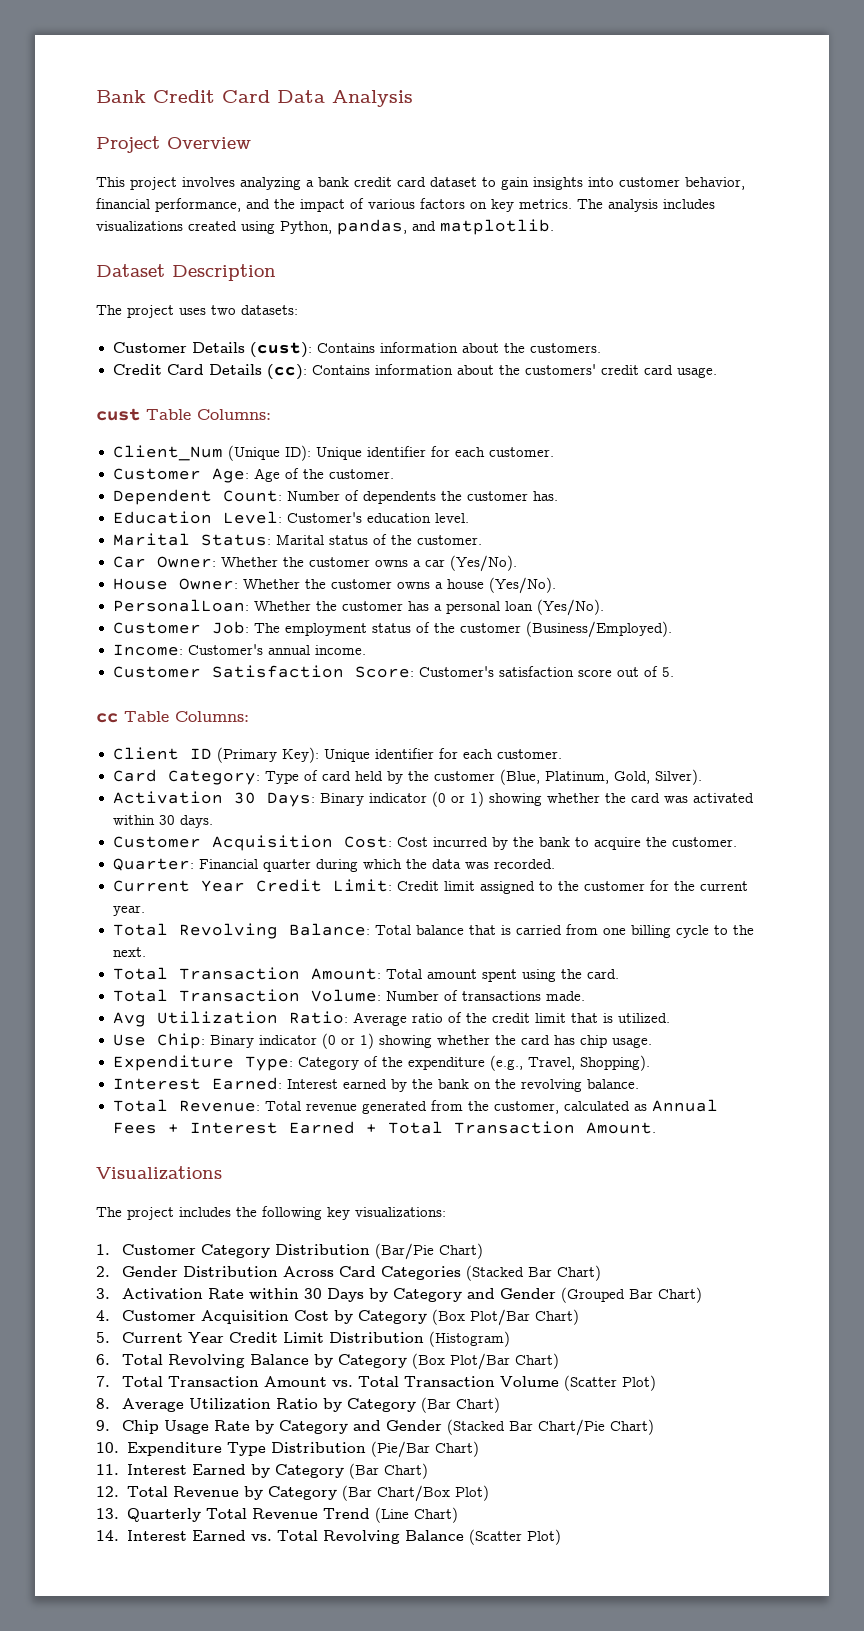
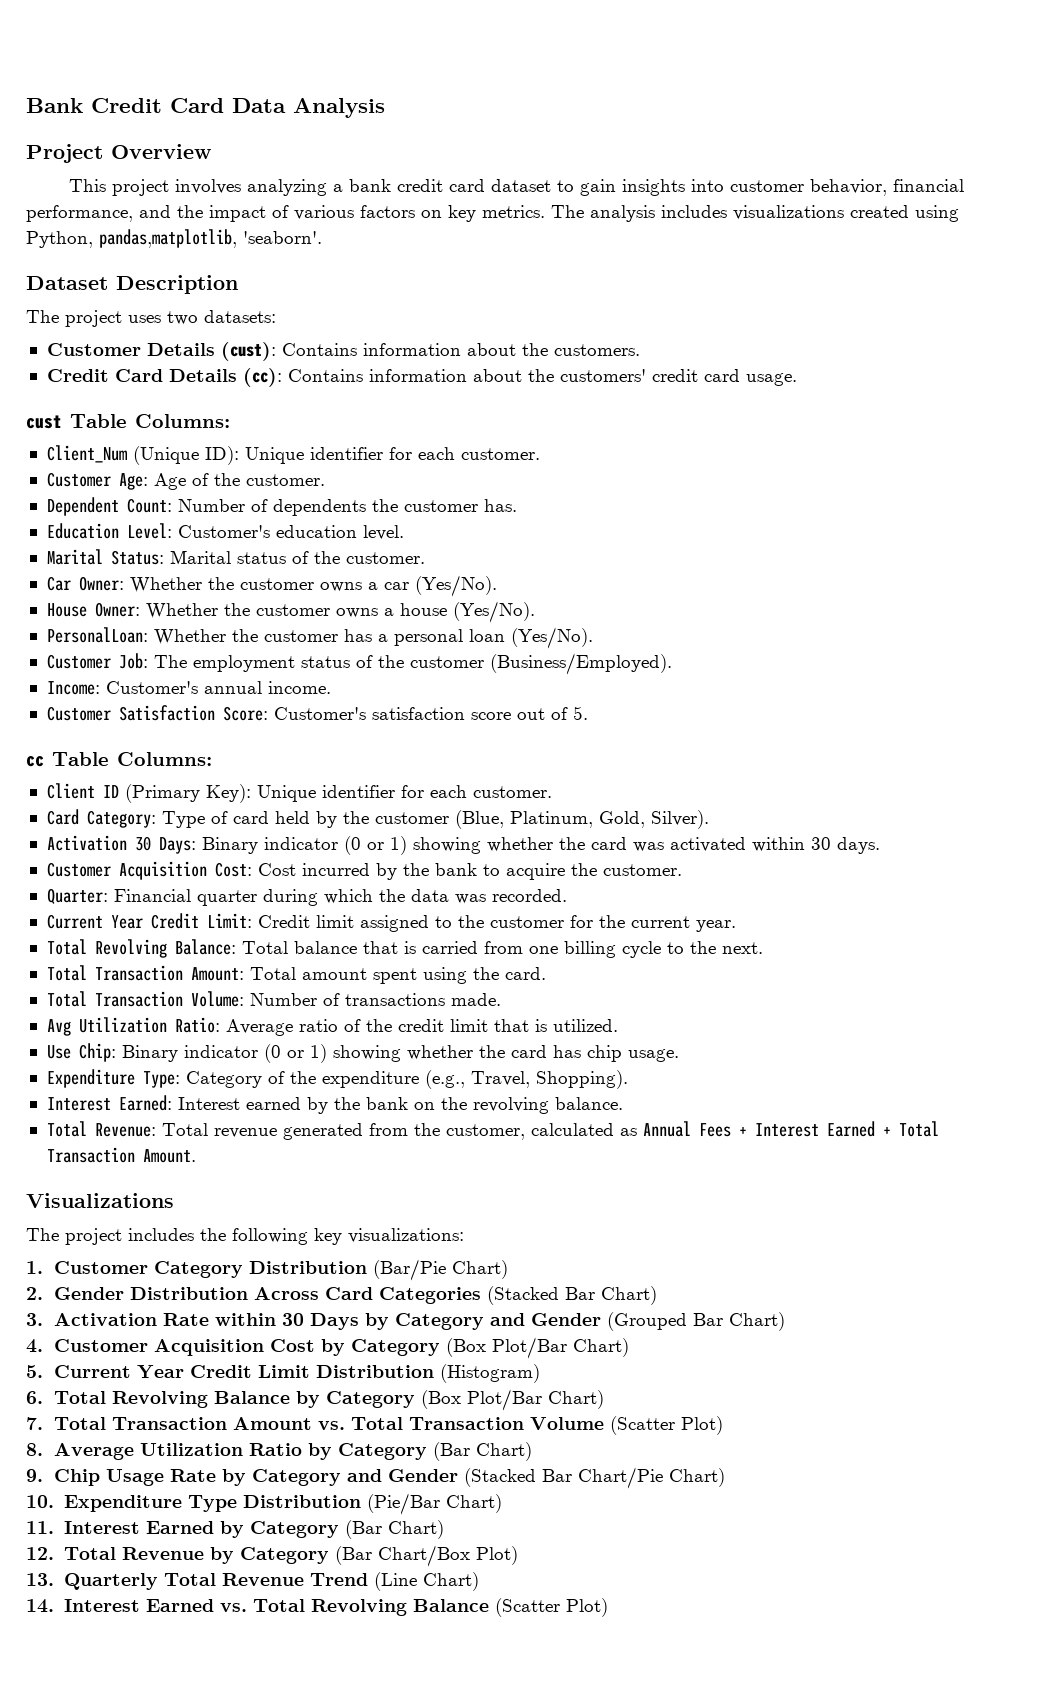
[337,219,554,235] pandas, and matplotlib. -> [99,229,322,248] pandas,matplotlib, 'seaborn'.

